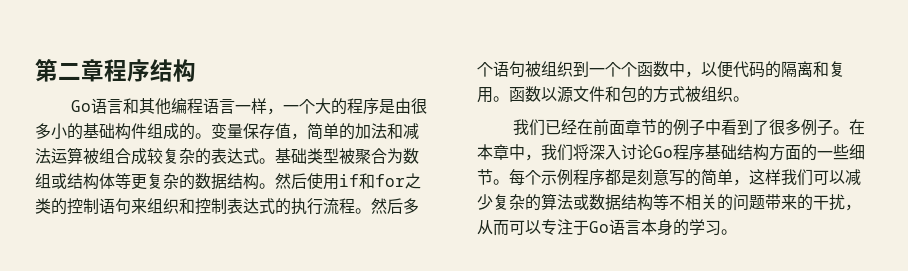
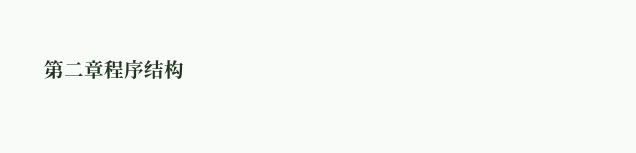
[71,98,428,115] [35,123,419,140] [35,147,419,165] [35,173,421,190] [35,198,419,215] [477,61,845,78] [477,86,749,103] [513,119,866,136] [477,144,865,161] [477,169,861,186] [477,193,861,211] [477,219,737,236] // Go语言和其他编程语言一样，一个大的程序是由很多小的基础构件组成的。变量保存值，简单的加法和减法运算被组合成较复杂的表达式。基础类型被聚合为数组或结构体等更复杂的数据结构。然后使用if和for之类的控制语句来组织和控制表达式的执行流程。然后多个语句被组织到一个个函数中，以便代码的隔离和复用。函数以源文件和包的方式被组织。 // 我们已经在前面章节的例子中看到了很多例子。在本章中，我们将深入讨论Go程序基础结构方面的一些细节。每个示例程序都是刻意写的简单，这样我们可以减少复杂的算法或数据结构等不相关的问题带来的干扰，从而可以专注于Go语言本身的学习。 -> (184, 69) none

